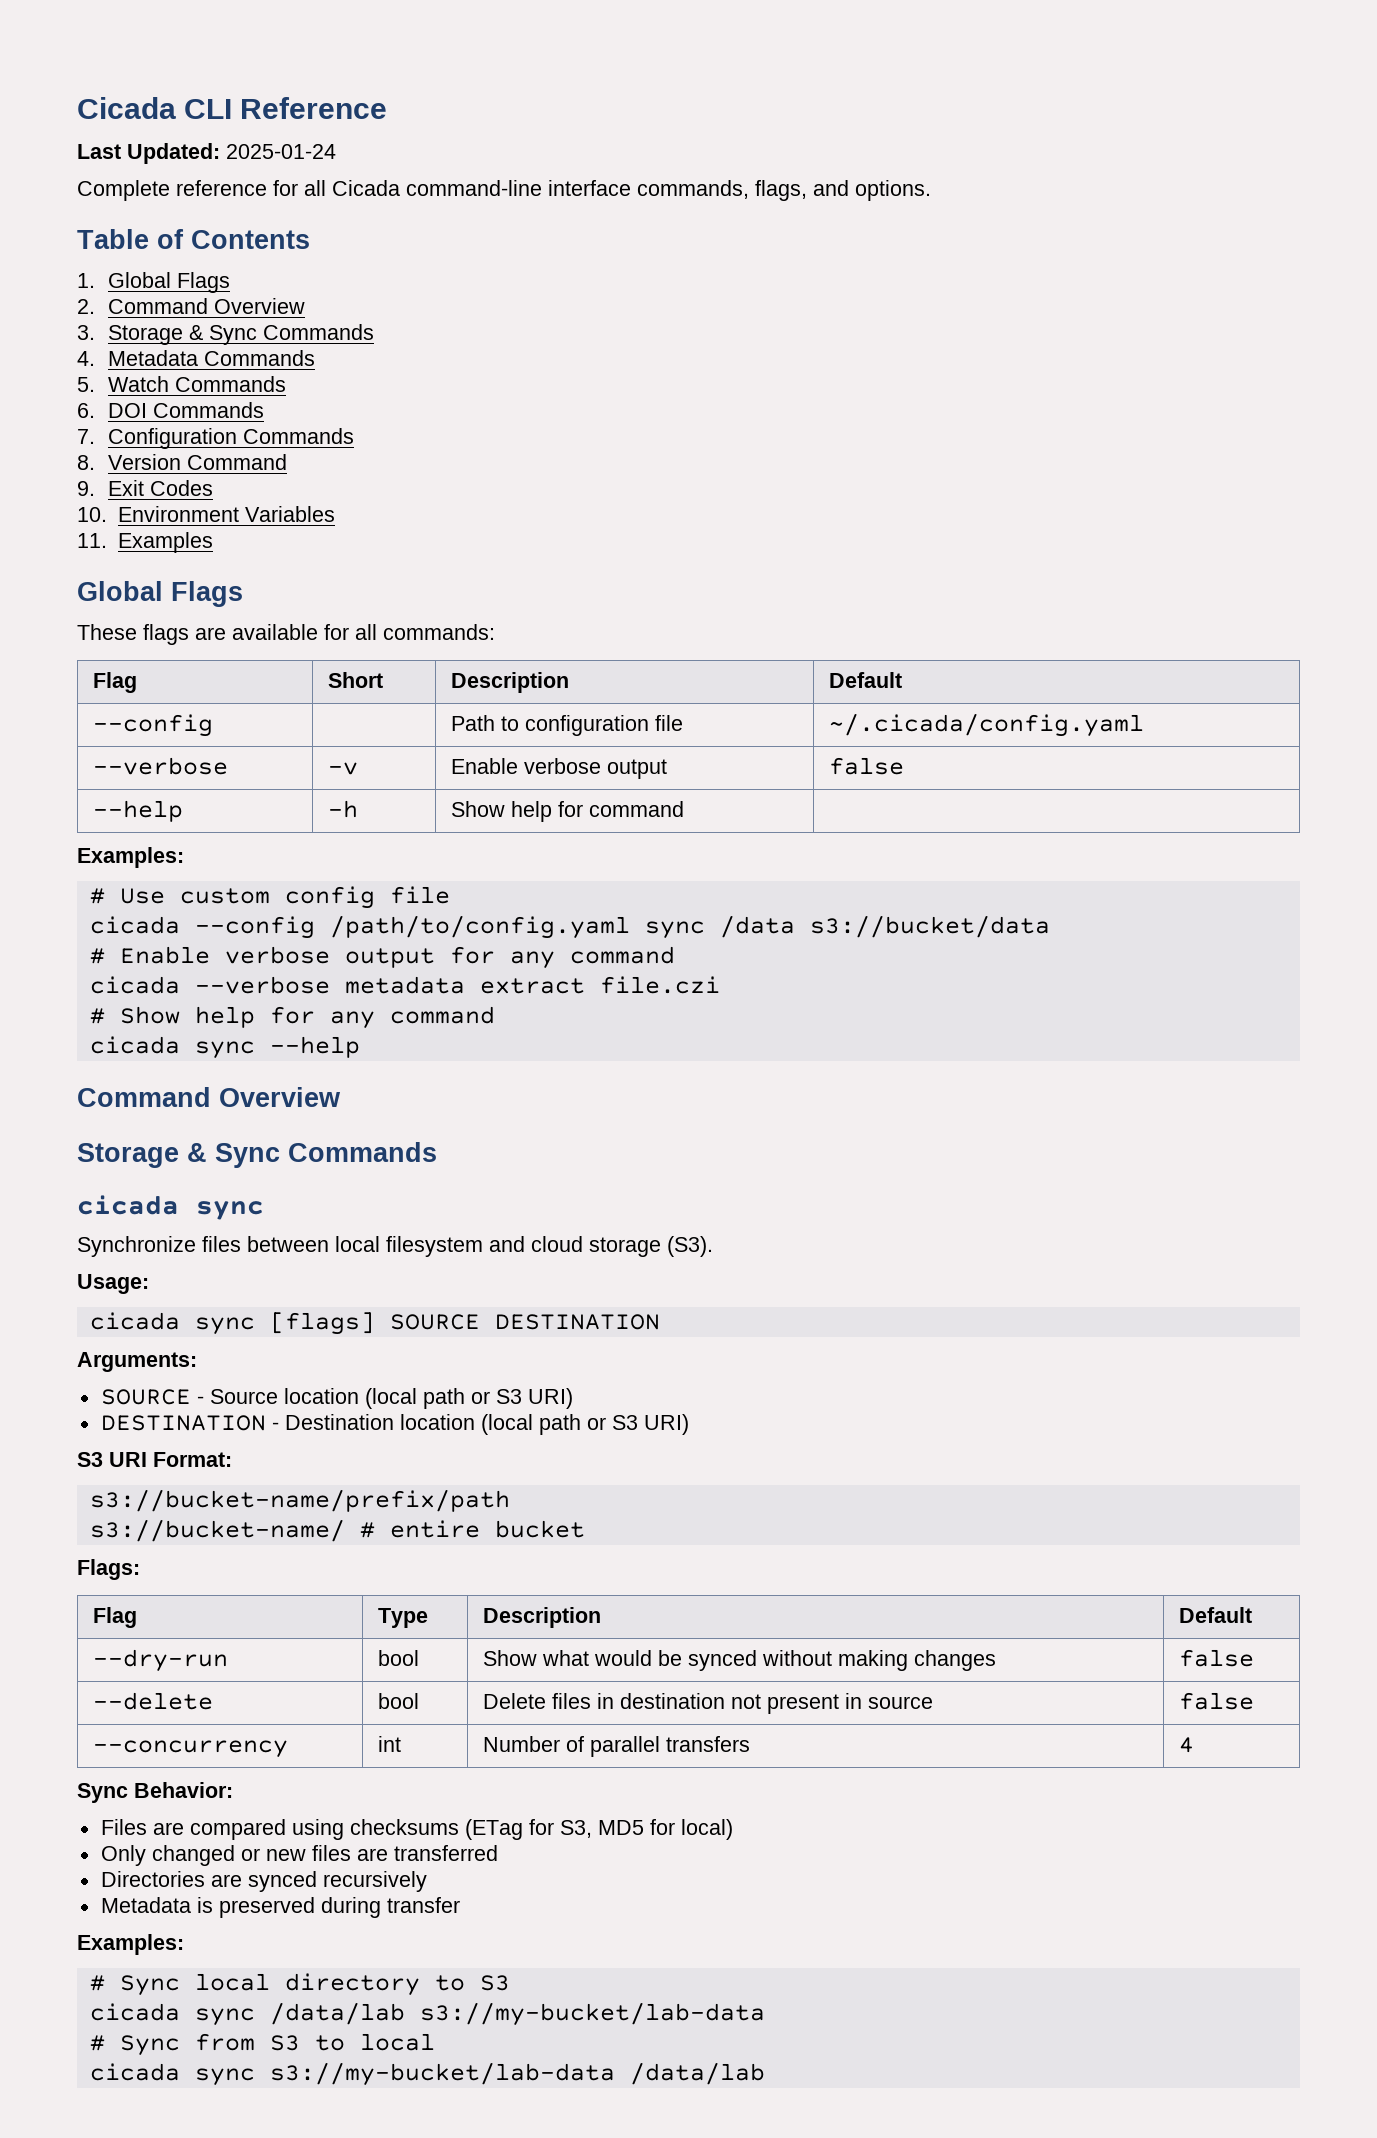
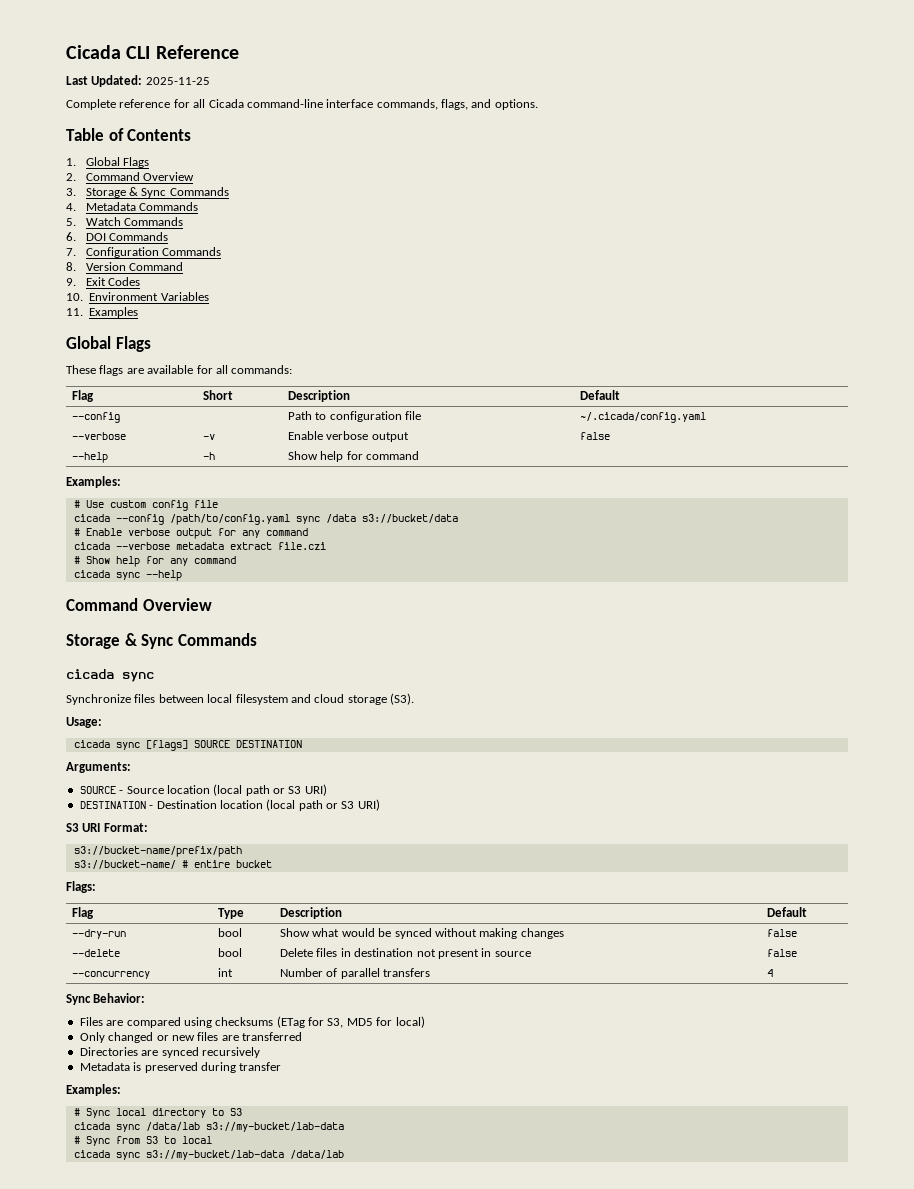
[226,144,336,159] 2025-01-24 -> [145,77,210,85] 2025-11-25

